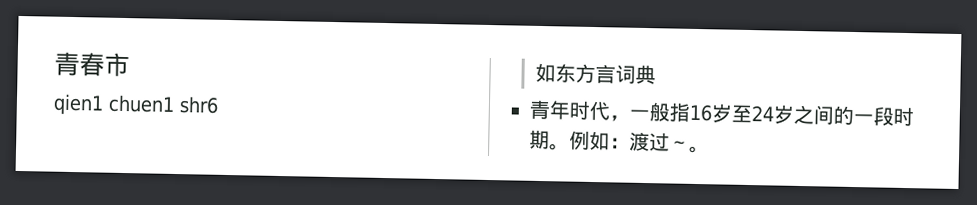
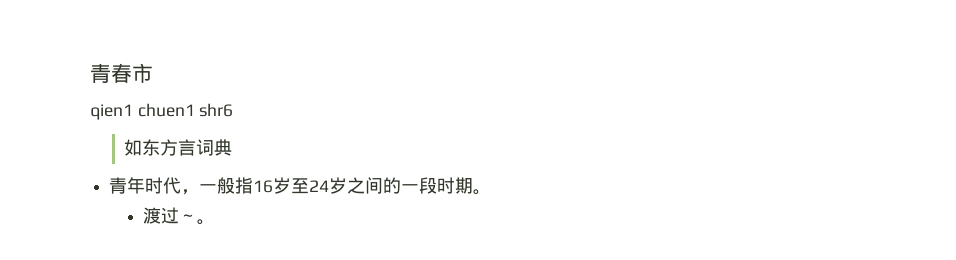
[569,130,630,151] 例如： -> (492, 192) //

